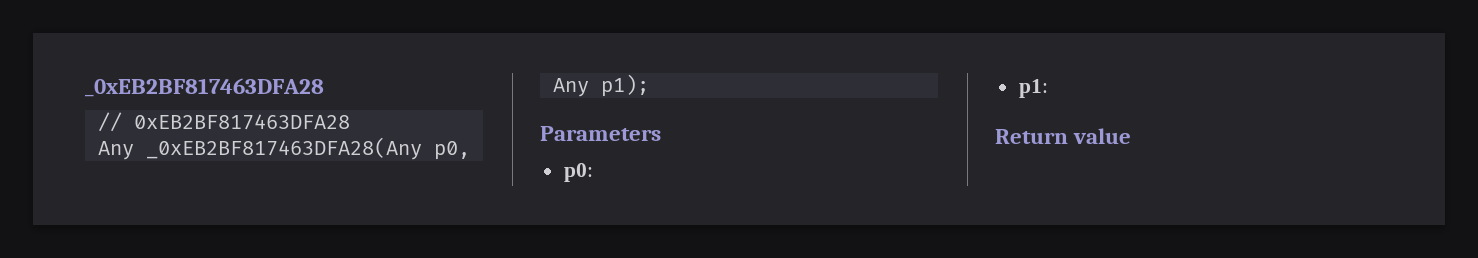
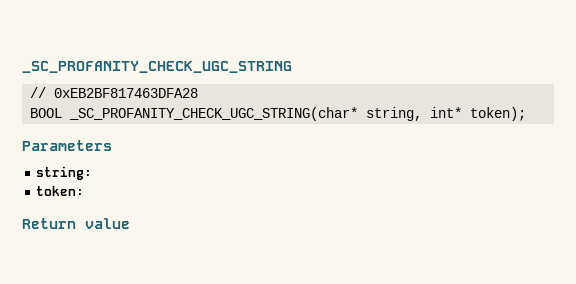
[85,78,324,97] _0xEB2BF817463DFA28 -> [22,61,292,73] _SC_PROFANITY_CHECK_UGC_STRING
[97,137,470,160] [552,74,649,97] Any _0xEB2BF817463DFA28(Any p0, Any p1); -> [29,107,526,121] BOOL _SC_PROFANITY_CHECK_UGC_STRING(char* string, int* token);
[563,163,593,182] [1018,79,1048,98] p0: // p1: -> [36,166,93,180] [36,186,85,196] string: // token:

